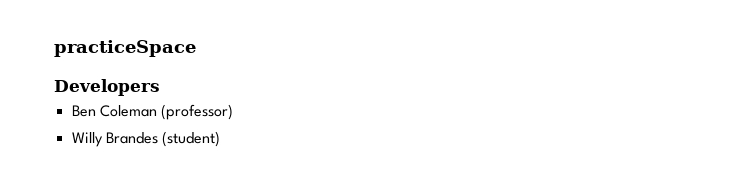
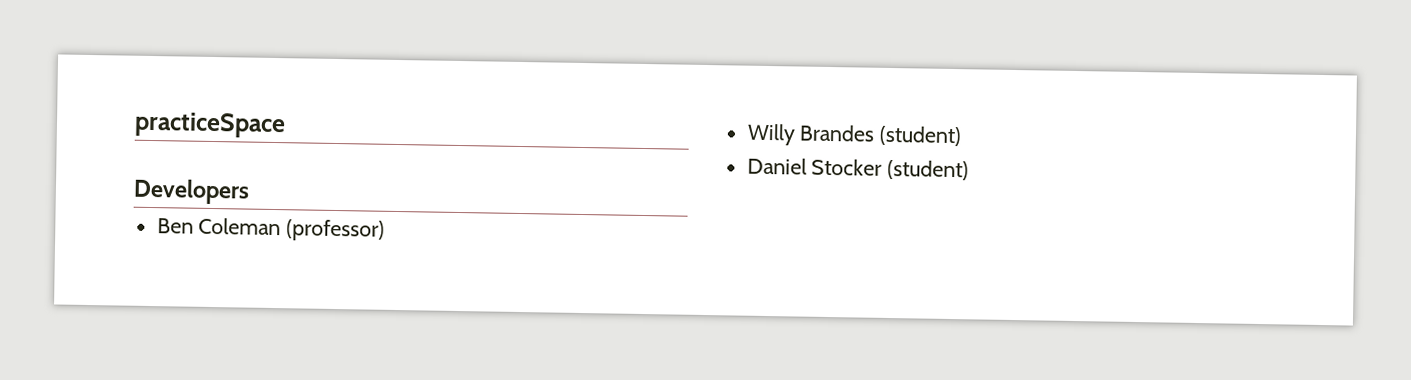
(221, 139) none -> [746,157,970,181] // Daniel Stocker (student)

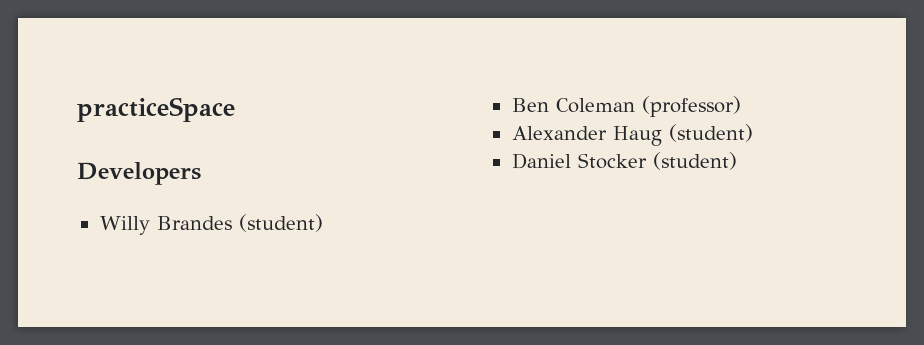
(250, 191) none -> [99,214,323,235] // Willy Brandes (student)
[746,123,876,146] Willy Brandes -> [511,126,662,146] Alexander Haug

